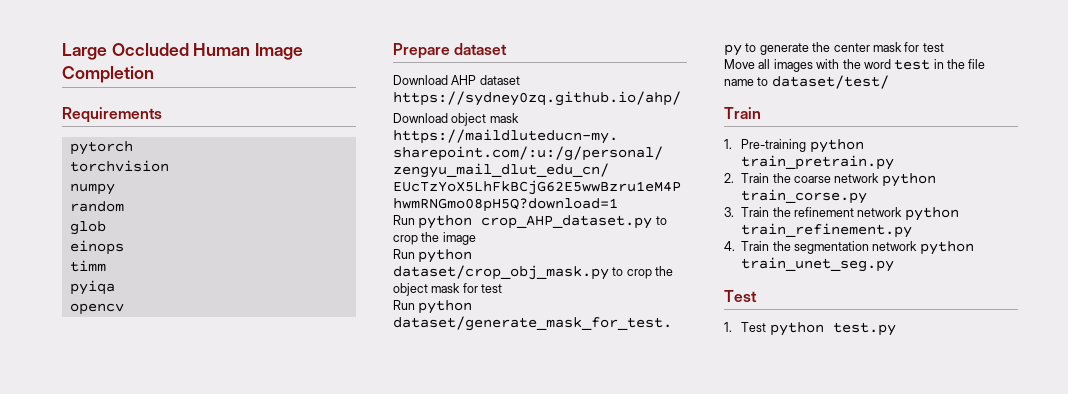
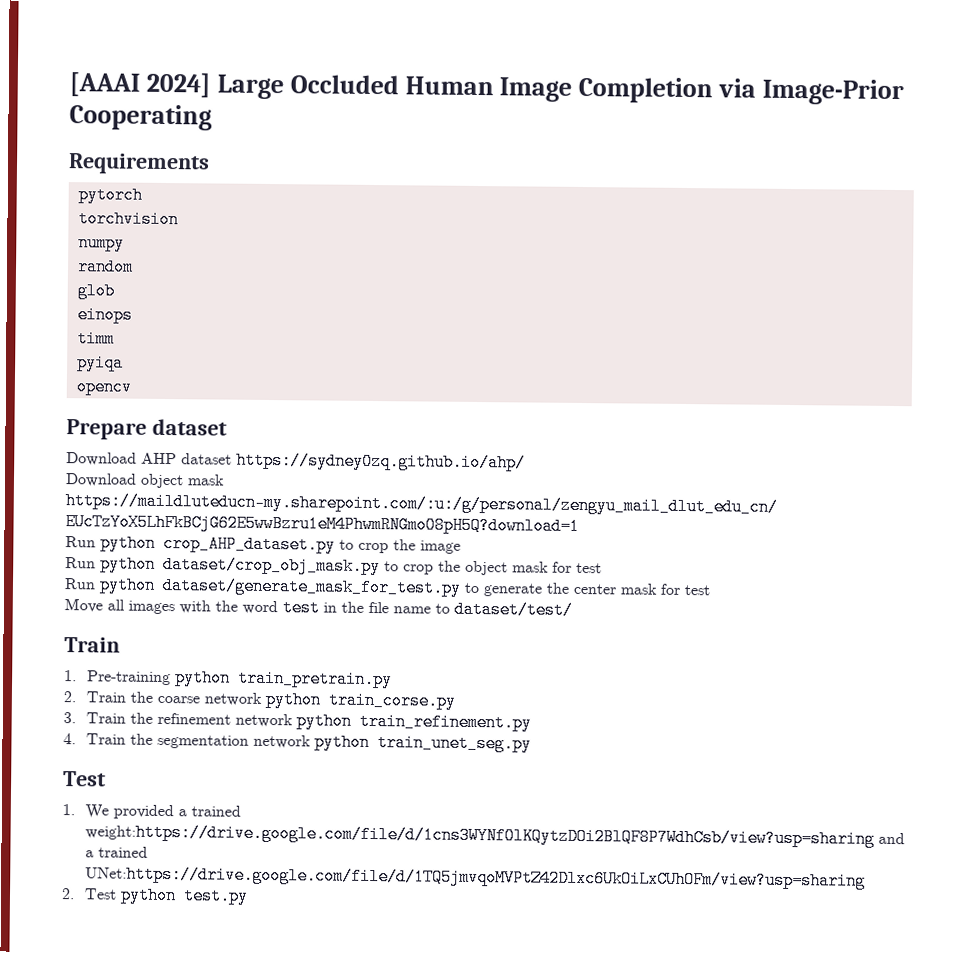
(62, 51) none -> [69,72,211,98] [AAAI 2024]
(154, 74) none -> [718,78,905,106] [69,104,212,131] via Image-Prior Cooperating
(732, 327) none -> [84,804,241,820] [84,823,905,848] [84,846,148,858] [84,865,866,890] [61,888,75,900] We provided a trained weight:https://drive.google.com/file/d/1cns3WYNf0lKQytzDOi2BlQF8P7WdhCsb/view?usp=sharing and a trained UNet:https://drive.google.com/file/d/1TQ5jmvqoMVPtZ42Dlxc6UkOiLxCUhOFm/view?usp=sharing // 2.

